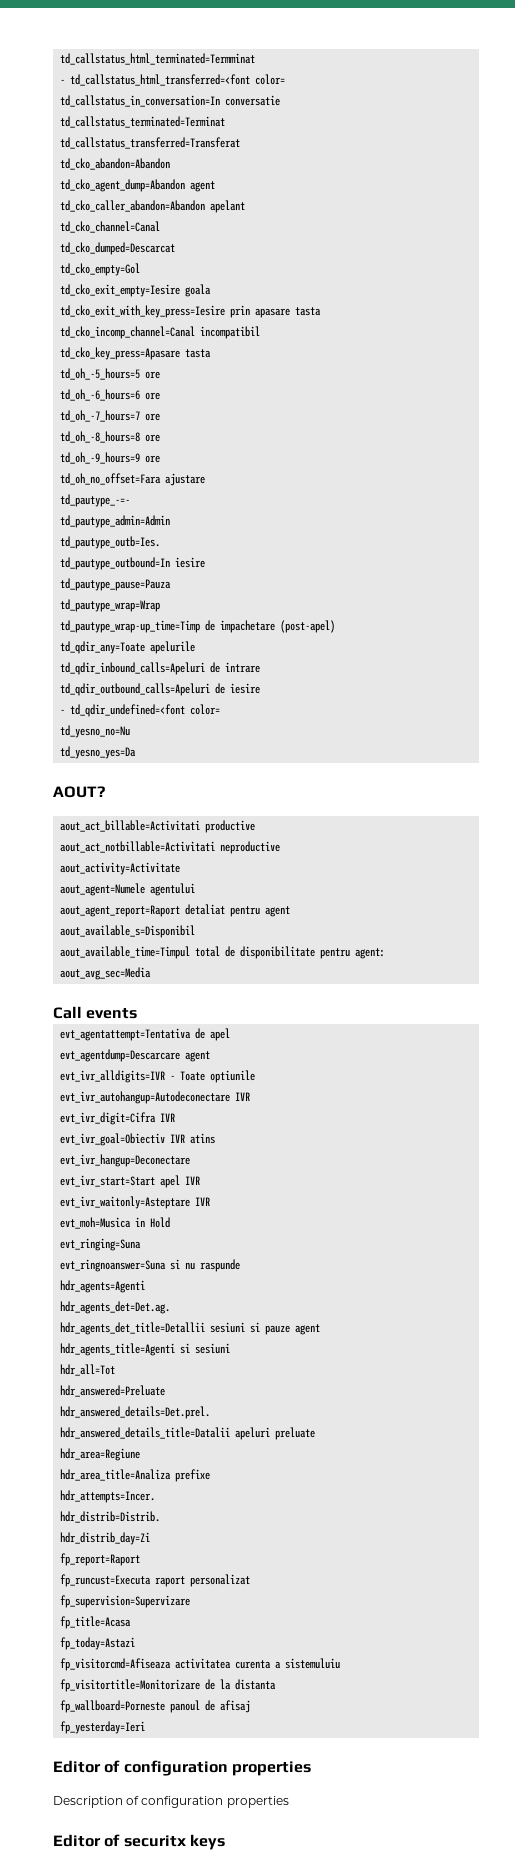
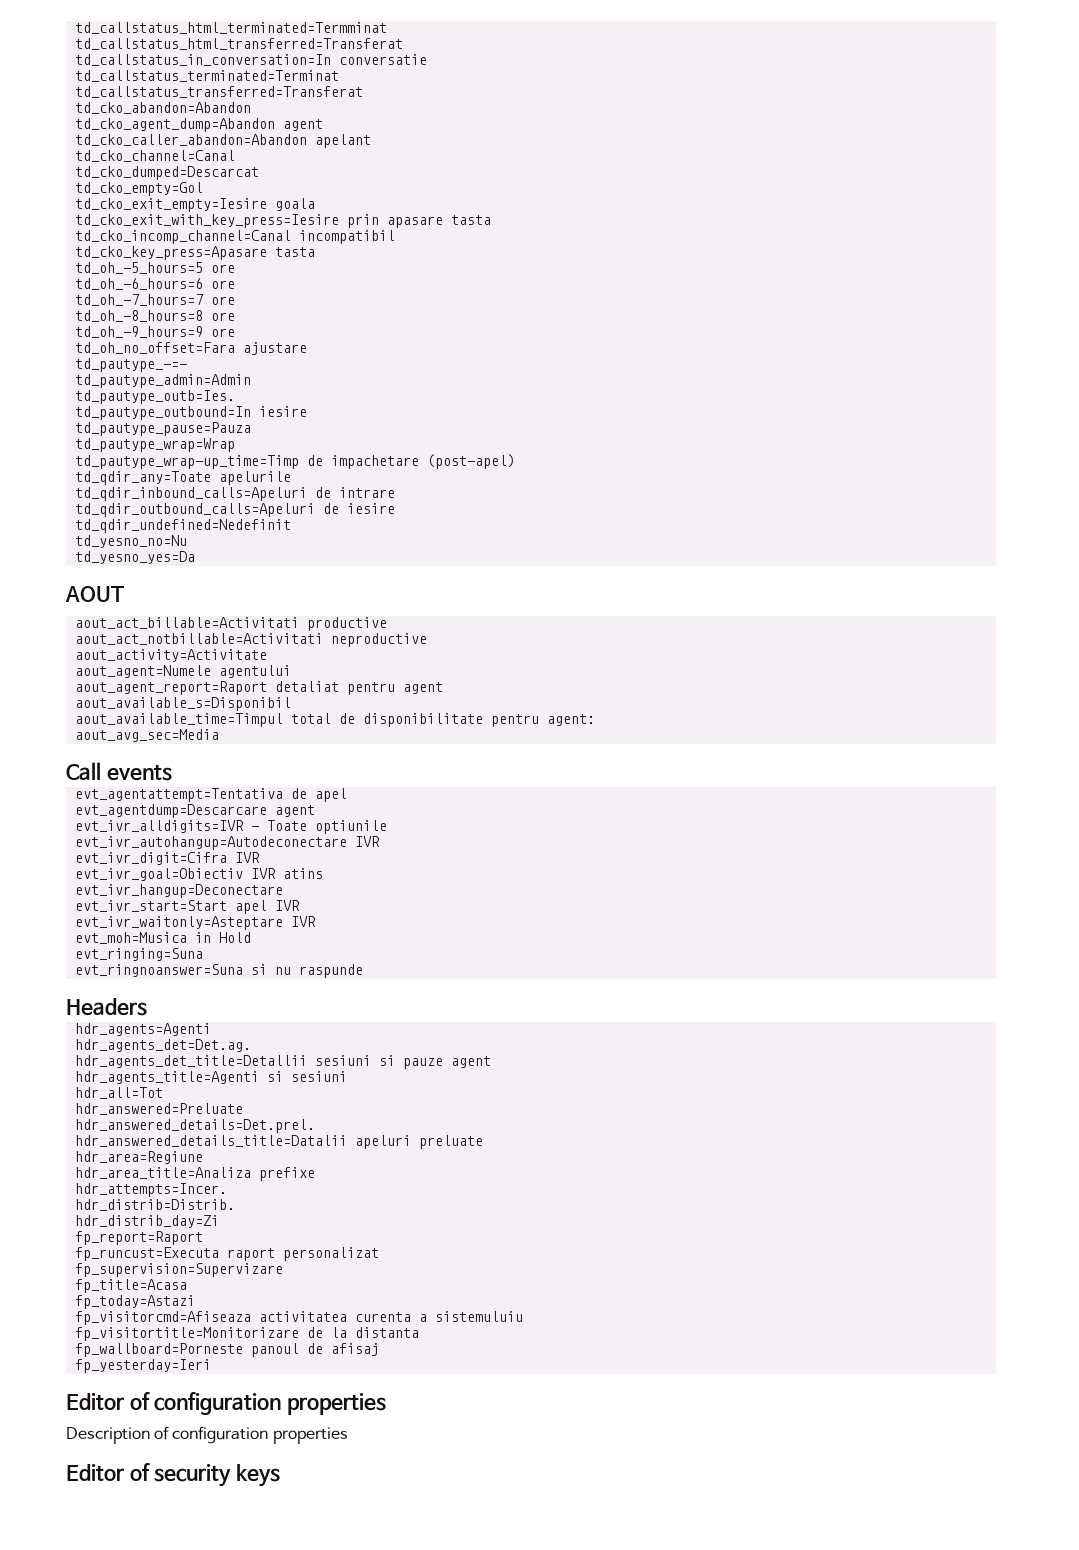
[60,74,286,86] - td_callstatus_html_transferred=<font color= -> [75,38,404,50] td_callstatus_html_transferred=Transferat
[60,704,221,717] - td_qdir_undefined=<font color= -> [75,519,292,533] td_qdir_undefined=Nedefinit
[53,786,105,798] AOUT? -> [65,586,124,602] AOUT
(241, 1265) none -> [66,998,147,1016] // Headers
[123,1835,186,1847] securitx -> [154,1464,232,1487] security

